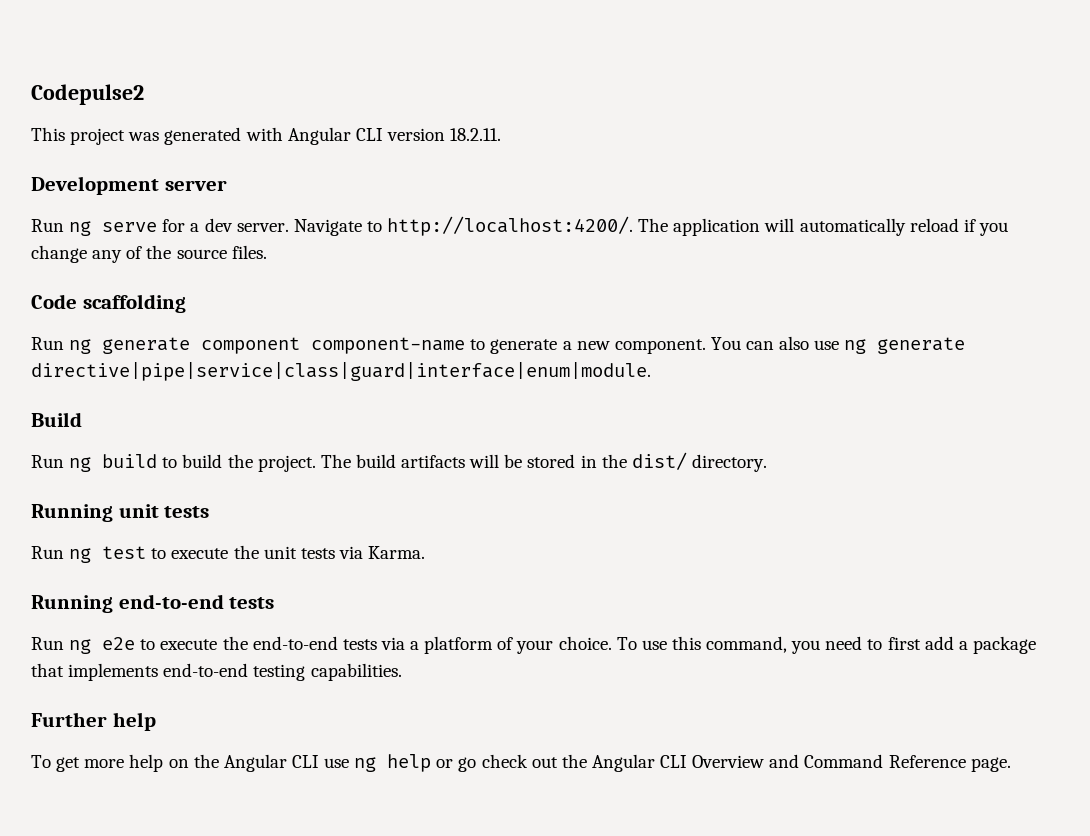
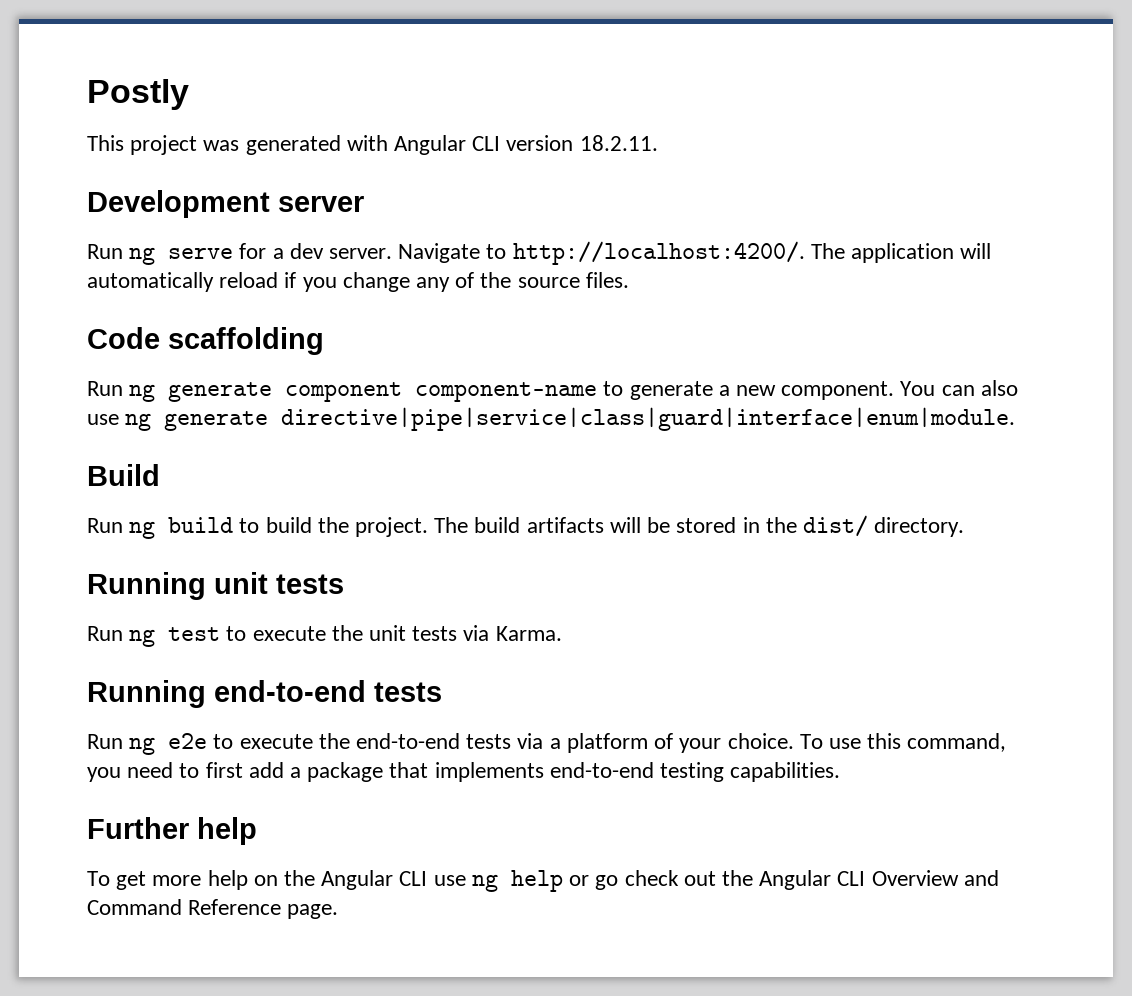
[31,84,144,105] Codepulse2 -> [87,79,189,110] Postly

